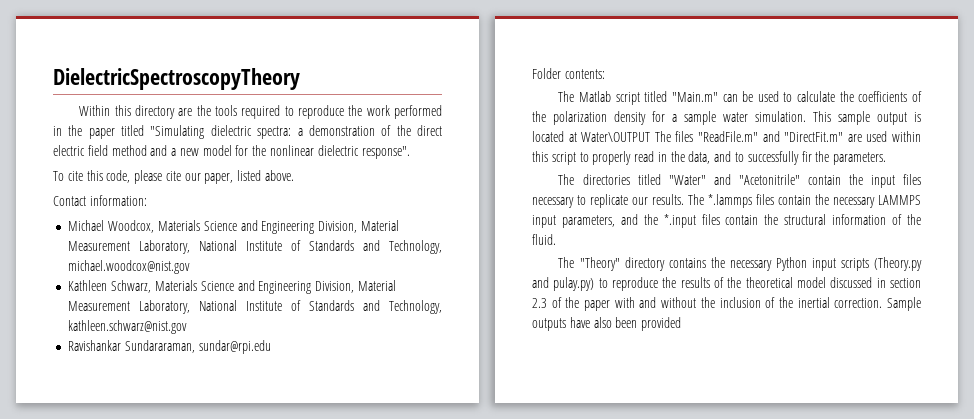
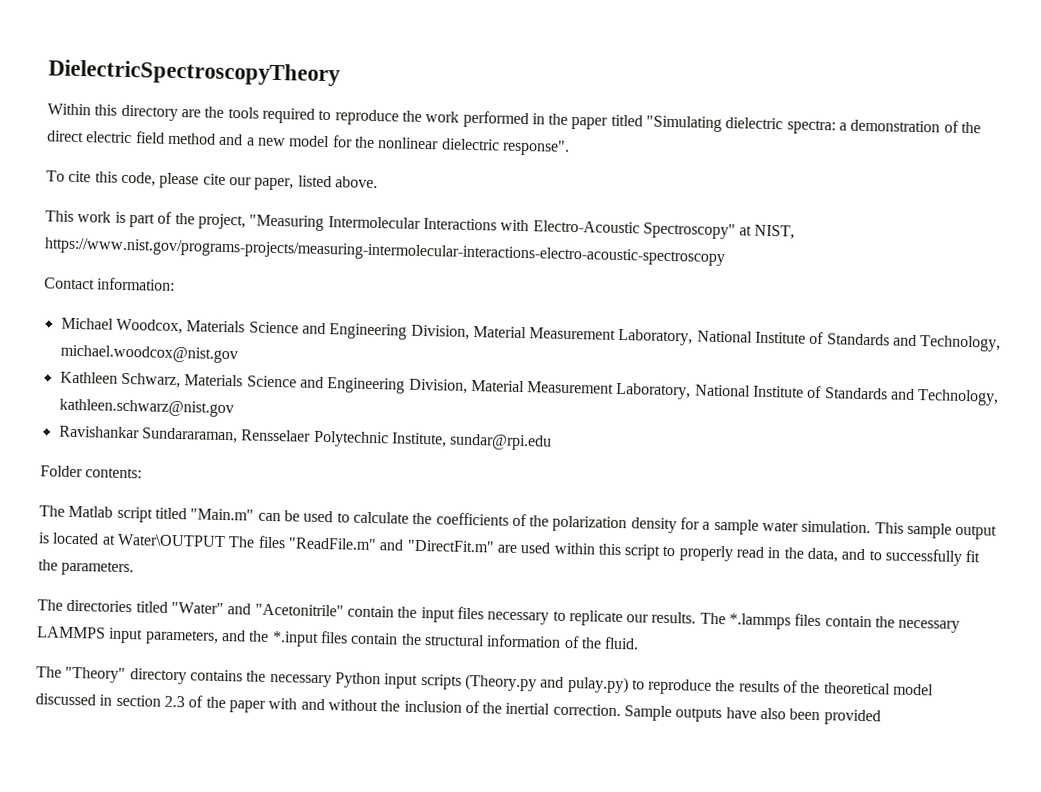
(295, 175) none -> [45,210,796,240] [44,237,725,267] // This work is part of the project, "Measuring Intermolecular Interactions with Electro-Acoustic Spectroscopy" at NIST, https://www.nist.gov/programs-projects/measuring-intermolecular-interactions-electro-acoustic-spectroscopy
(196, 346) none -> [241,429,447,448] Rensselaer Polytechnic Institute,
[801,151,812,162] fir -> [965,550,981,563] fit

